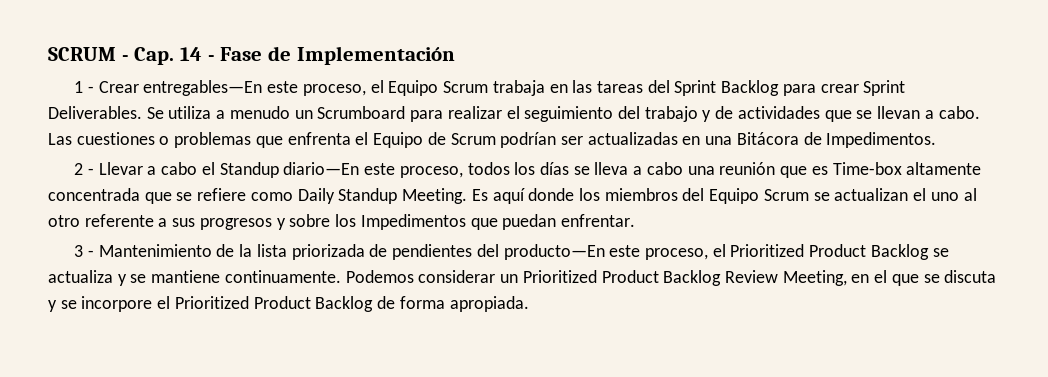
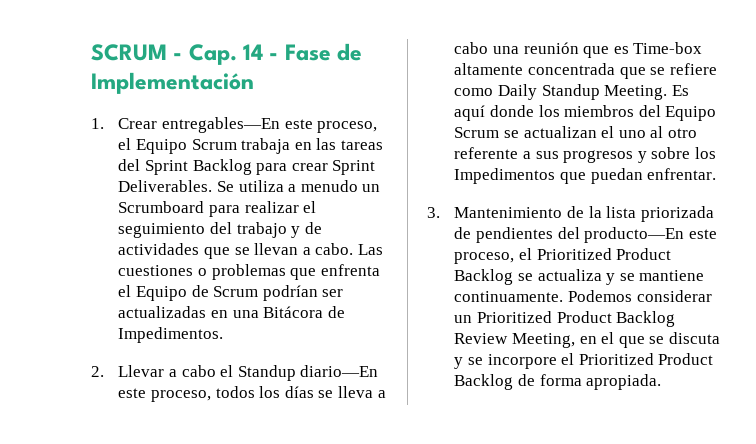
[74,81,95,93] 1 - -> [91,118,104,129] 1.
[74,163,95,175] 2 - -> [91,366,104,377] 2.
[74,245,95,257] 3 - -> [427,207,440,218] 3.

